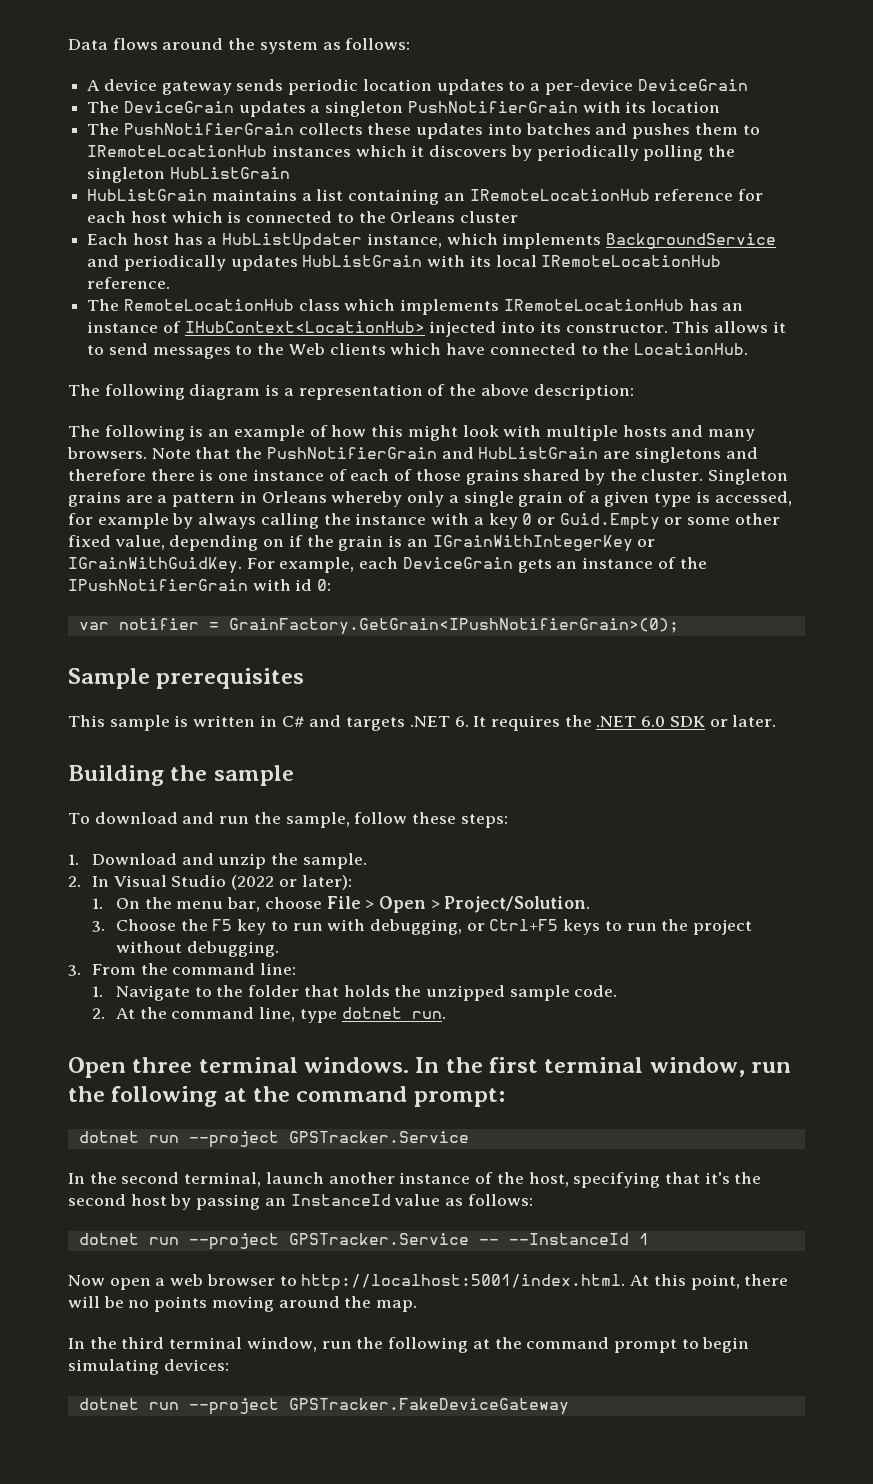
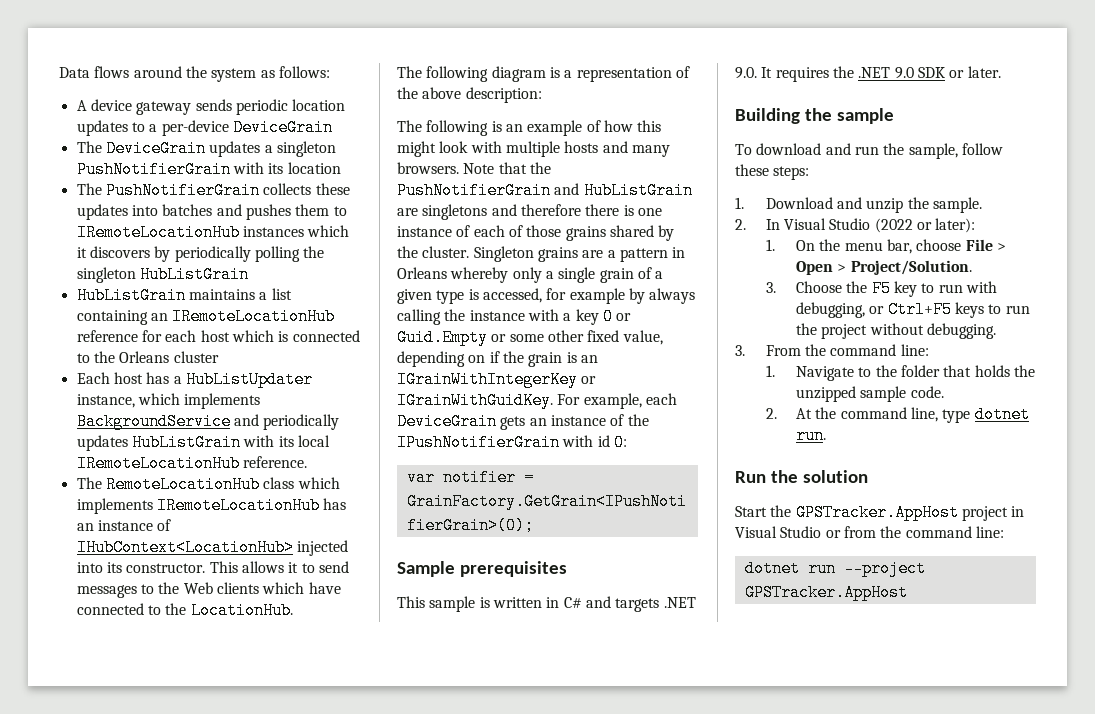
[454,716,469,727] 6. -> [735,67,757,79] 9.0.
[641,716,666,727] 6.0 -> [894,67,914,79] 9.0
[68,1057,792,1078] [68,1086,505,1107] [78,1131,469,1148] [68,1172,762,1188] [68,1194,533,1210] [78,1233,649,1250] [68,1274,789,1291] [68,1296,418,1312] [68,1337,750,1353] [68,1359,229,1375] [78,1398,569,1415] Open three terminal windows. In the first terminal window, run the following at the command prompt: // dotnet run --project GPSTracker.Service // In the second terminal, launch another instance of the host, specifying that it's the second host by passing an InstanceId value as follows: // dotnet run --project GPSTracker.Service -- --InstanceId 1 // Now open a web browser to http://localhost:5001/index.html. At this point, there will be no points moving around the map. // In the third terminal window, run the following at the command prompt to begin simulating devices: // dotnet run --project GPSTracker.FakeDeviceGateway -> [735,470,868,483] [735,504,1025,521] [735,526,1004,538] [744,560,926,577] [744,584,908,601] Run the solution // Start the GPSTracker.AppHost project in Visual Studio or from the command line: // dotnet run --project GPSTracker.AppHost

